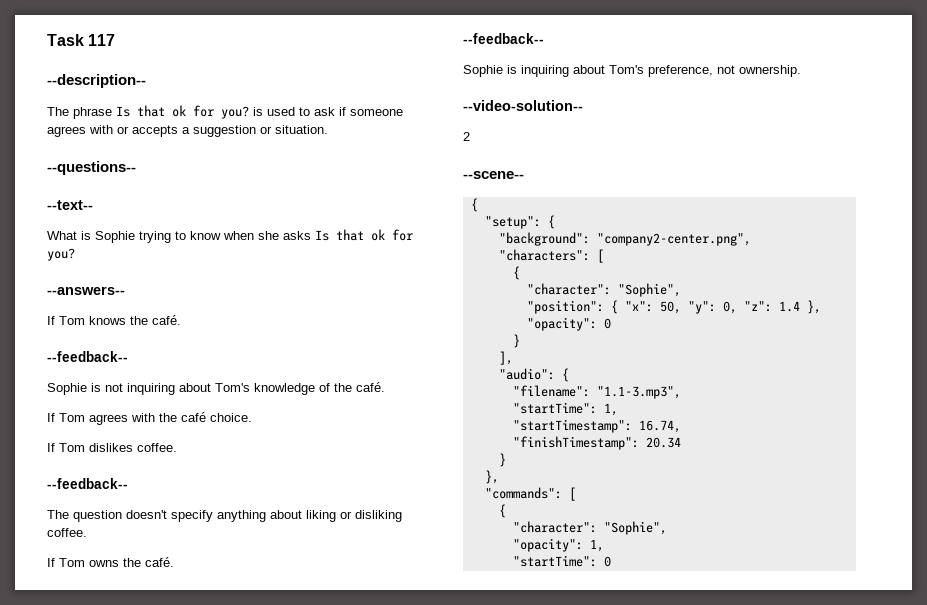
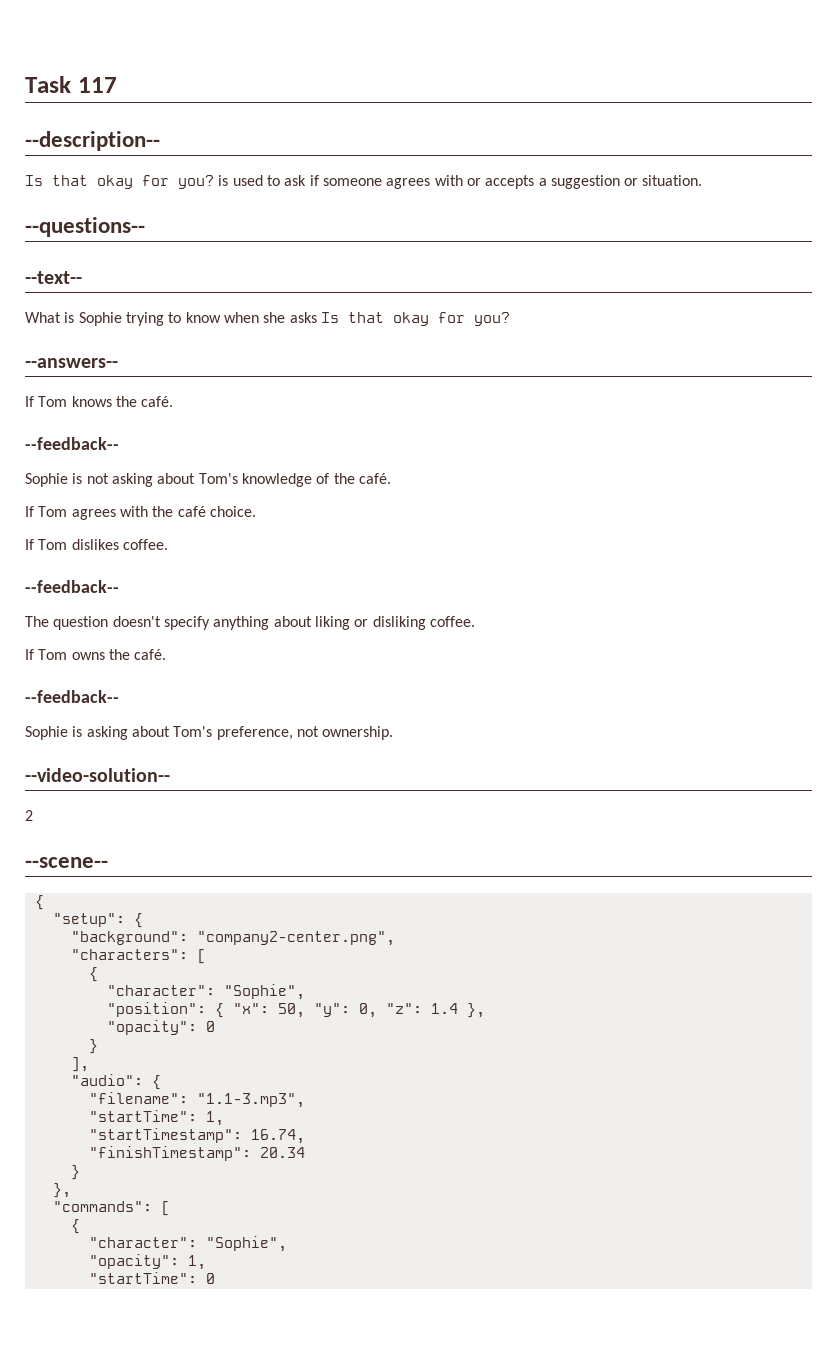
[47,105,186,119] The phrase Is that ok -> [25,175,133,189] Is that okay
[371,229,385,241] ok -> [392,312,429,326] okay
[127,383,175,395] inquiring -> [111,473,153,487] asking
[521,65,569,77] inquiring -> [86,726,128,740] asking

